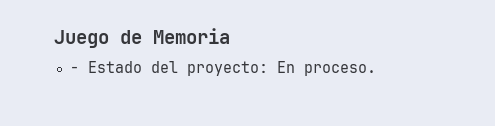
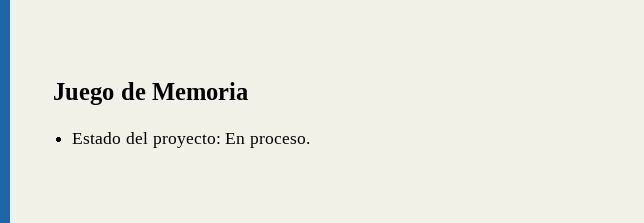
[69,66,79,73] - -> (249, 91) none

